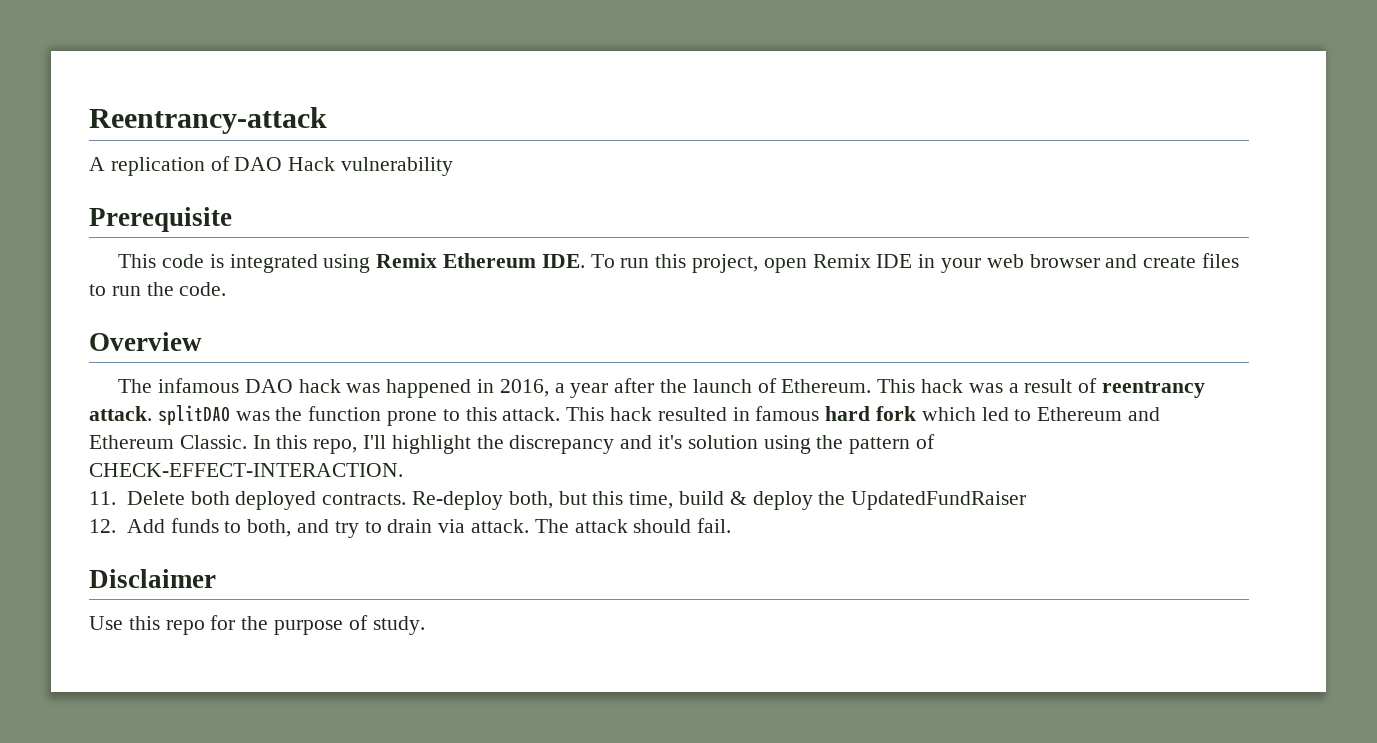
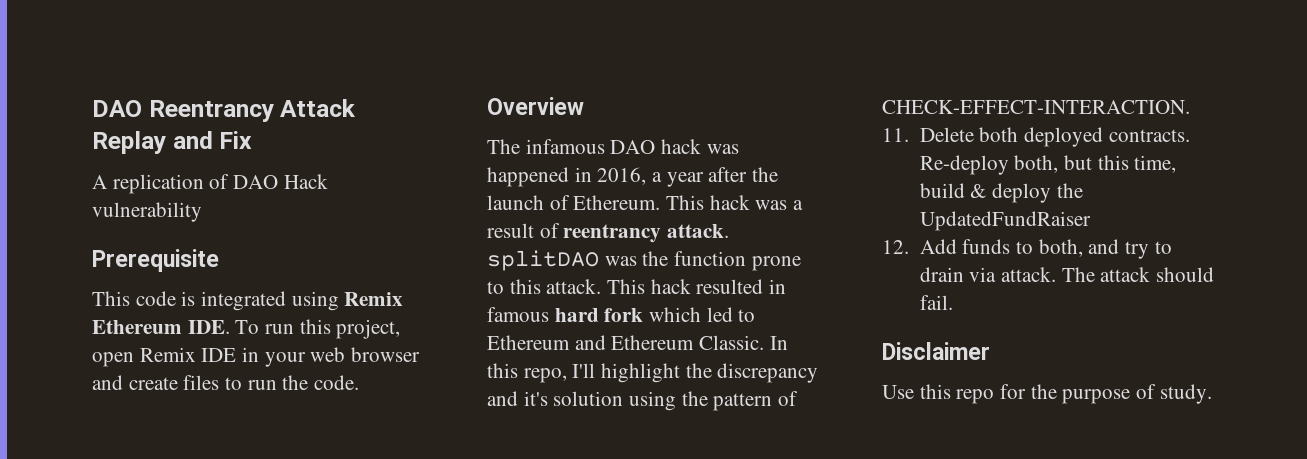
[89,107,327,134] Reentrancy-attack -> [92,99,357,122] [92,131,253,154] DAO Reentrancy Attack Replay and Fix

